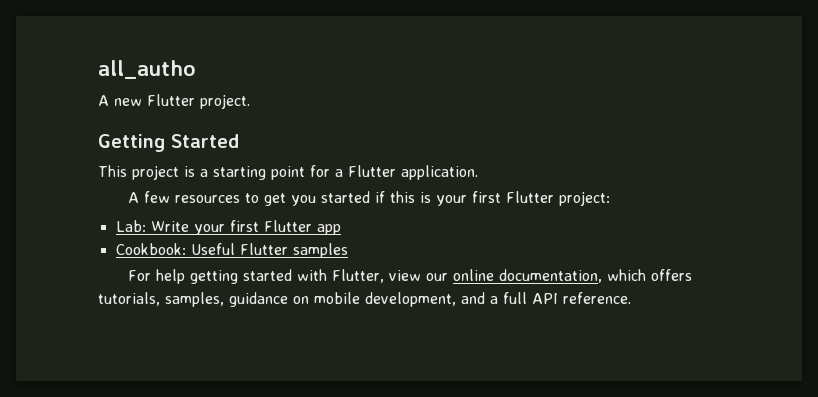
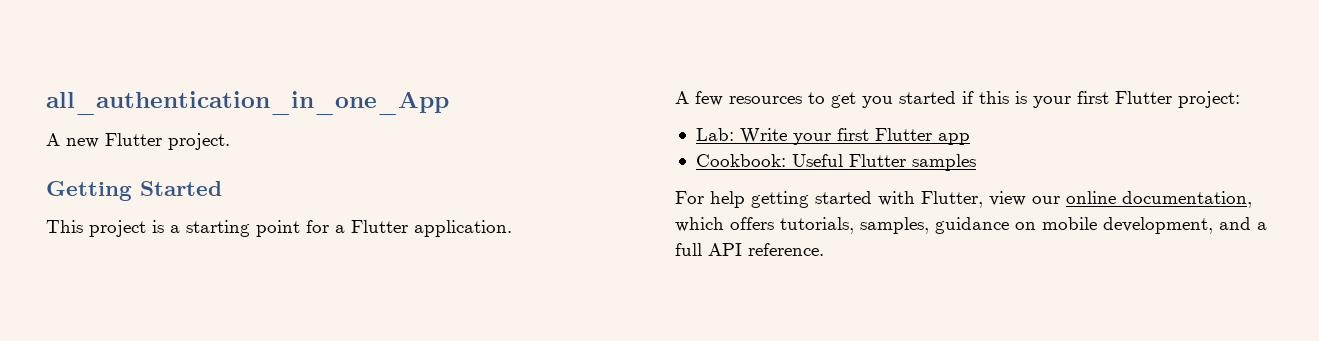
[98,60,196,79] all_autho -> [46,91,449,115] all_authentication_in_one_App

